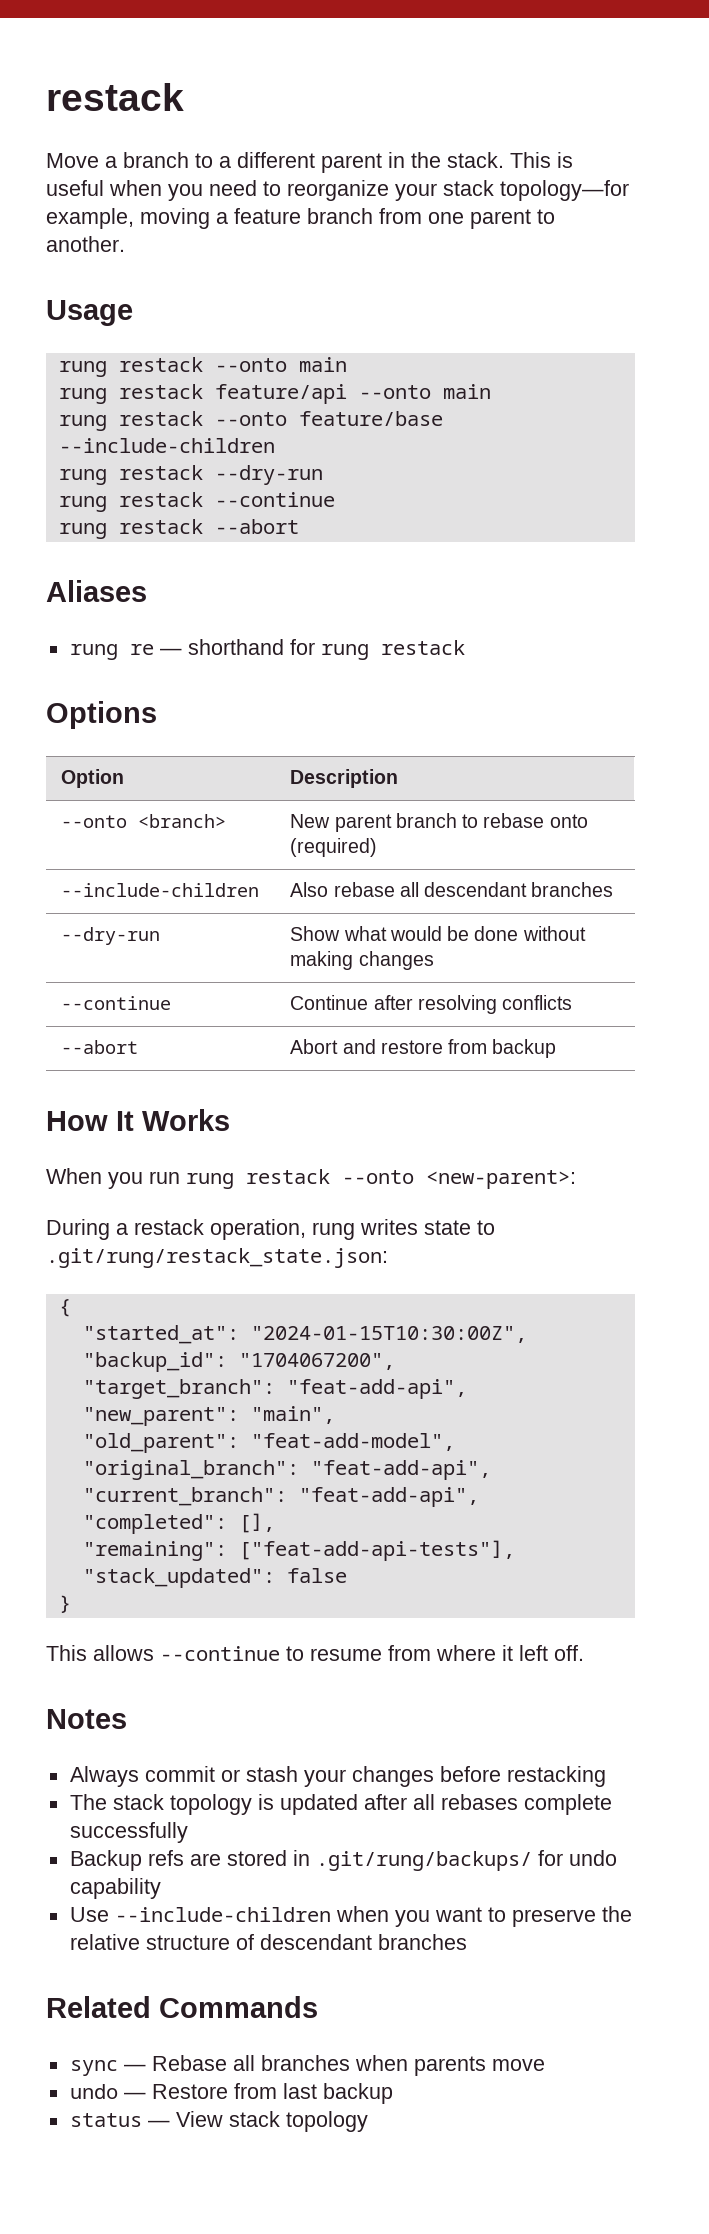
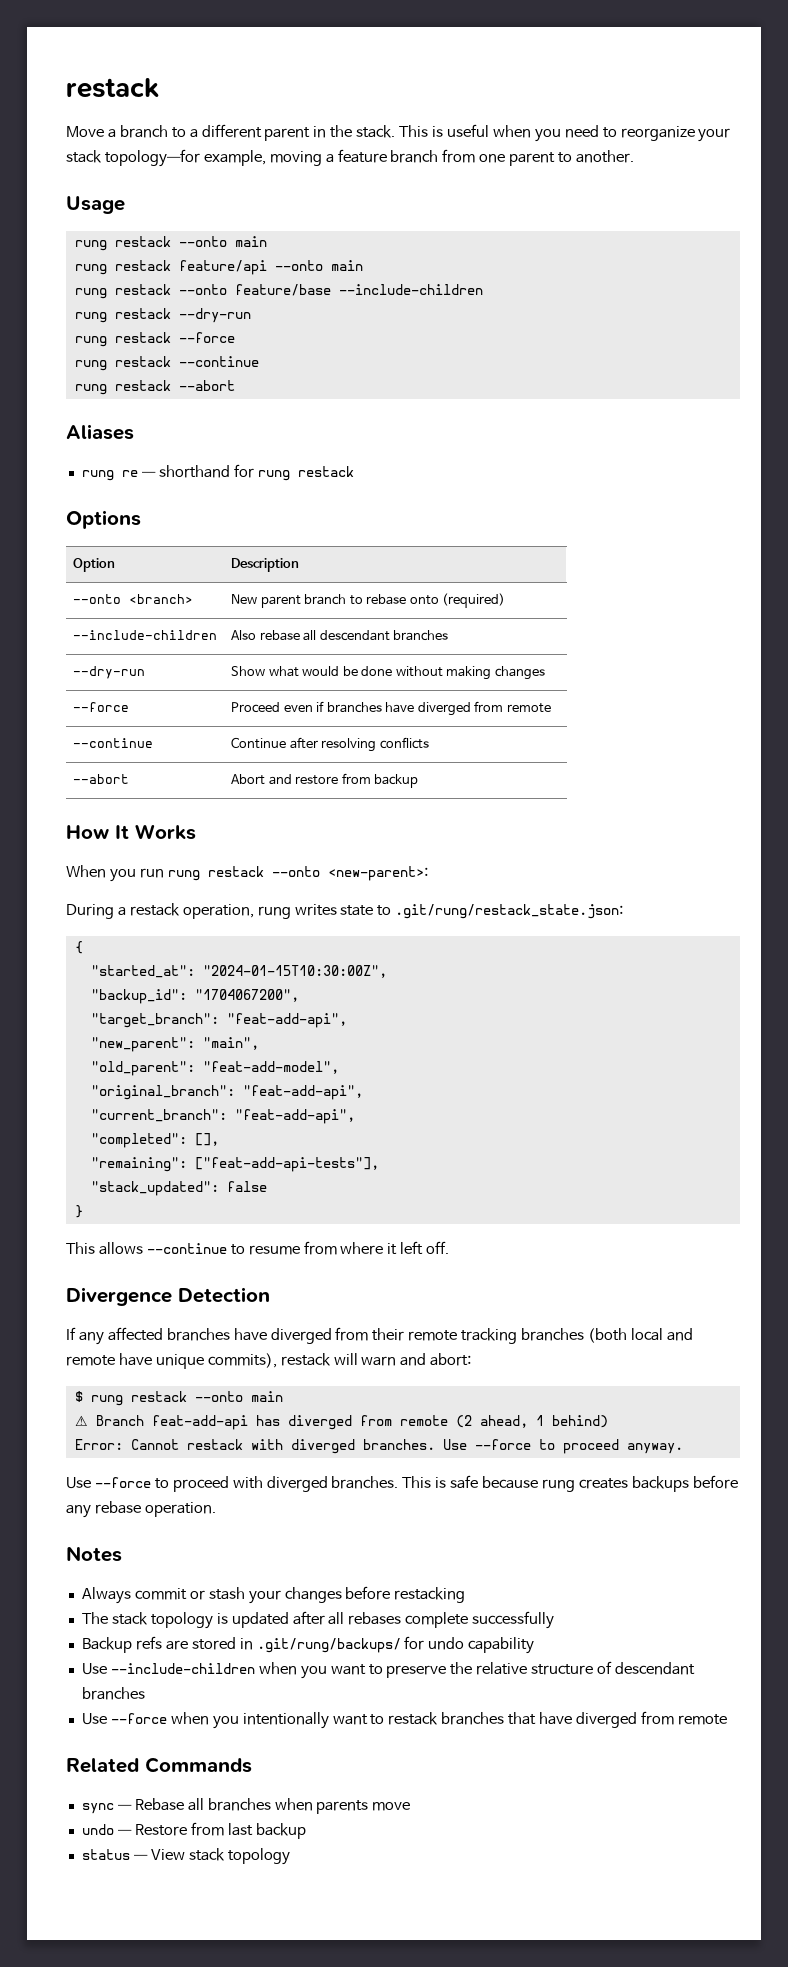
(323, 475) none -> [74,332,235,347] // rung restack --force
(434, 960) none -> [72,702,129,712] [230,701,551,716] // --force | Proceed even if branches have diverged from remote
(584, 1653) none -> [66,1287,270,1306] [66,1327,693,1345] [66,1353,472,1369] [74,1391,283,1406] [74,1415,608,1430] [74,1439,683,1454] [66,1475,738,1492] [66,1501,216,1518] // Divergence Detection // If any affected branches have diverged from their remote tracking branches (both local and remote have unique commits), restack will warn and abort: // $ rung restack --onto main // ⚠ Branch feat-add-api has diverged from remote (2 ahead, 1 behind) // Error: Cannot restack with diverged branches. Use --force to proceed anyway. // Use --force to proceed with diverged branches. This is safe because rung creates backups before any rebase operation.
(467, 1942) none -> [81,1711,727,1729] // Use --force when you intentionally want to restack branches that have diverged from remote

